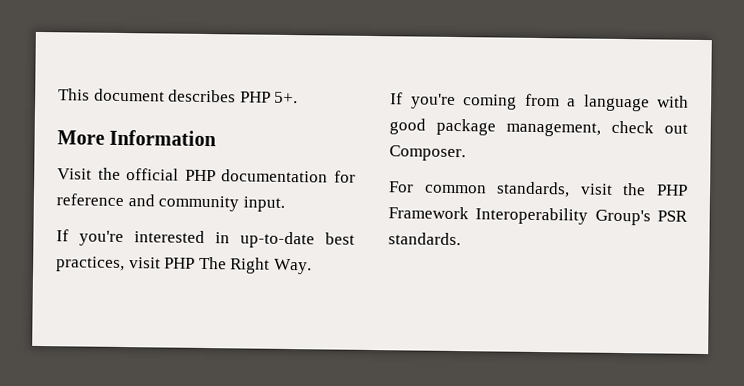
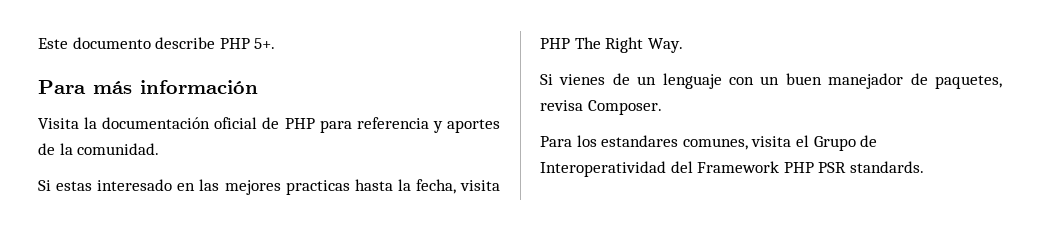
[58,88,237,103] This document describes -> [38,37,216,49] Este documento describe
[57,129,217,147] [57,167,356,183] [56,193,285,212] [56,229,355,249] [56,256,312,275] [390,92,689,112] [389,118,688,137] [389,145,466,162] [389,181,688,198] [388,206,651,226] More Information // Visit the official PHP documentation for reference and community input. // If you're interested in up-to-date best practices, visit PHP The Right Way. // If you're coming from a language with good package management, check out Composer. // For common standards, visit the PHP Framework Interoperability Group's -> [38,80,258,94] [38,117,500,133] [38,143,160,155] [38,179,501,195] [540,37,683,53] [540,73,1002,89] [540,100,662,115] [540,135,878,151] [540,161,814,177] Para más información // Visita la documentación oficial de PHP para referencia y aportes de la comunidad. // Si estas interesado en las mejores practicas hasta la fecha, visita PHP The Right Way. // Si vienes de un lenguaje con un buen manejador de paquetes, revisa Composer. // Para los estandares comunes, visita el Grupo de Interoperatividad del Framework PHP

